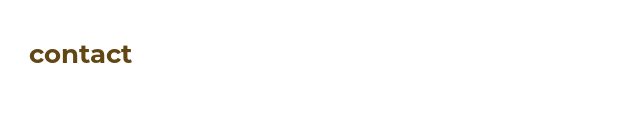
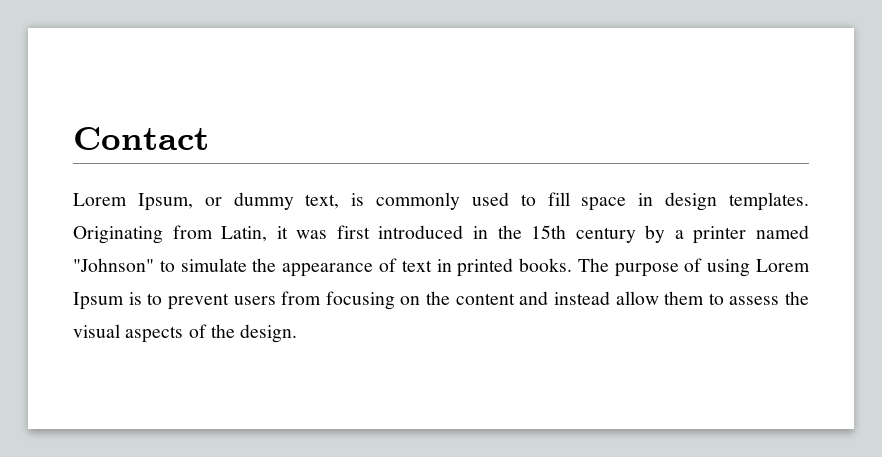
[29,45,132,63] contact -> [73,127,209,150] [73,192,809,211] [73,225,809,244] [73,258,811,277] [73,291,809,310] [73,324,298,343] Contact // Lorem Ipsum, or dummy text, is commonly used to fill space in design templates. Originating from Latin, it was first introduced in the 15th century by a printer named "Johnson" to simulate the appearance of text in printed books. The purpose of using Lorem Ipsum is to prevent users from focusing on the content and instead allow them to assess the visual aspects of the design.

